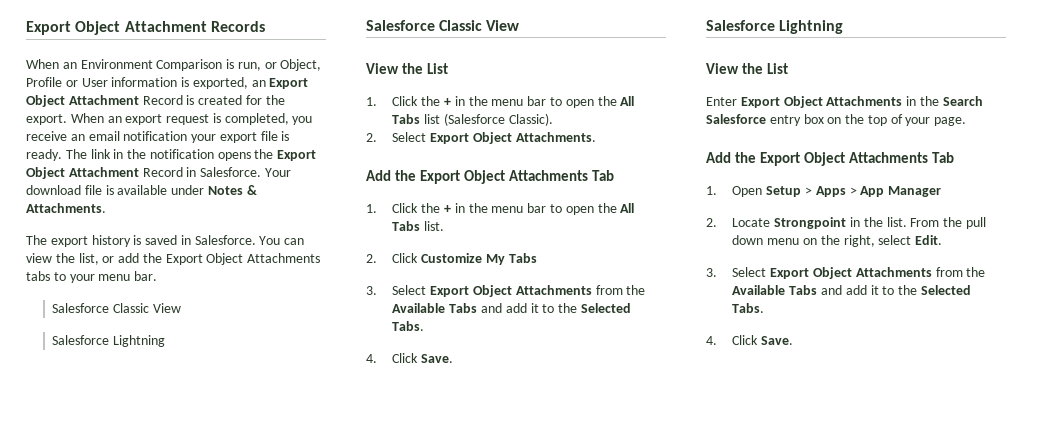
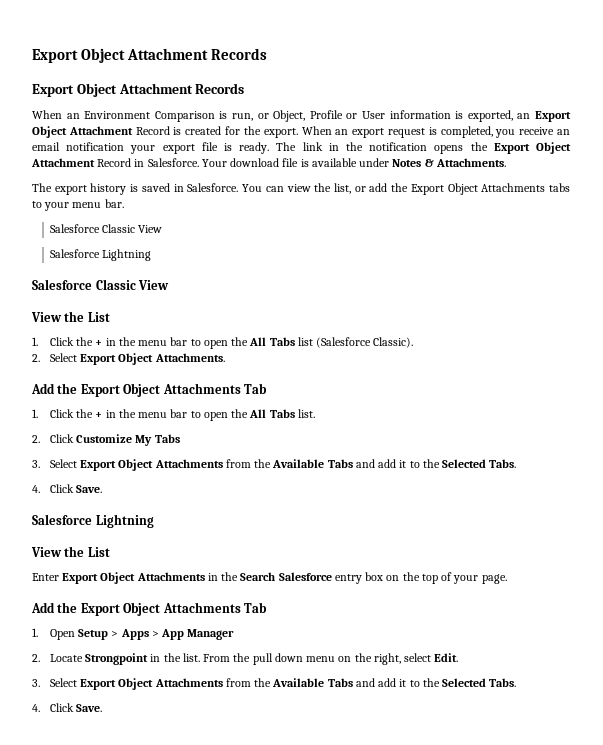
[26,21,265,35] Export Object Attachment Records -> [32,48,267,63] [32,83,245,97] Export Object Attachment Records // Export Object Attachment Records

